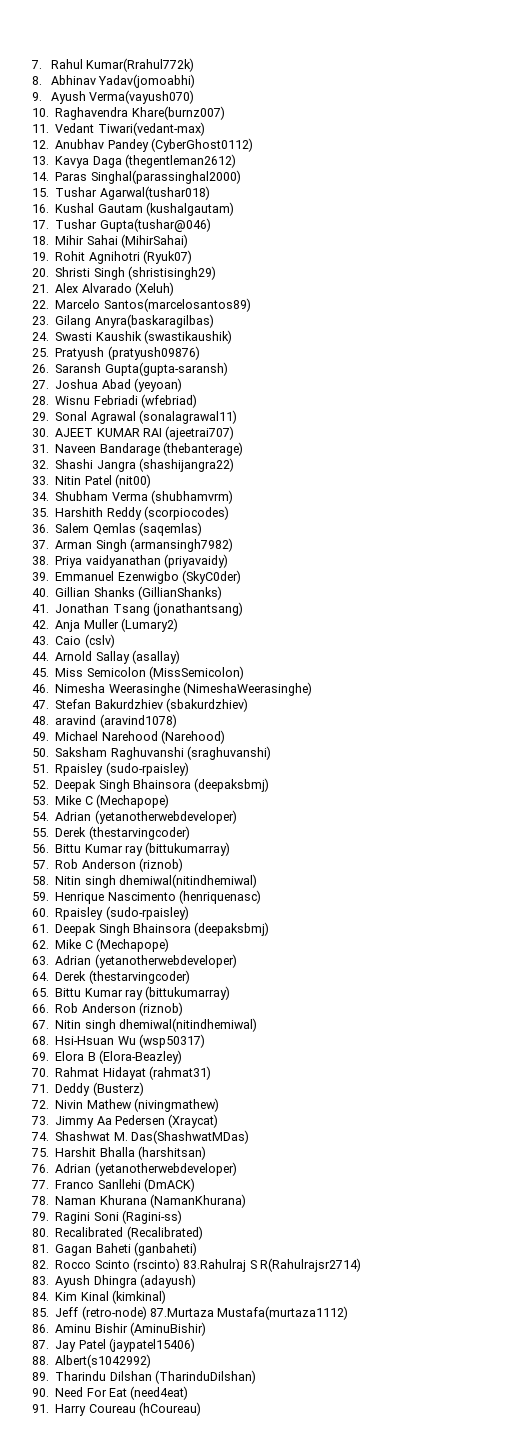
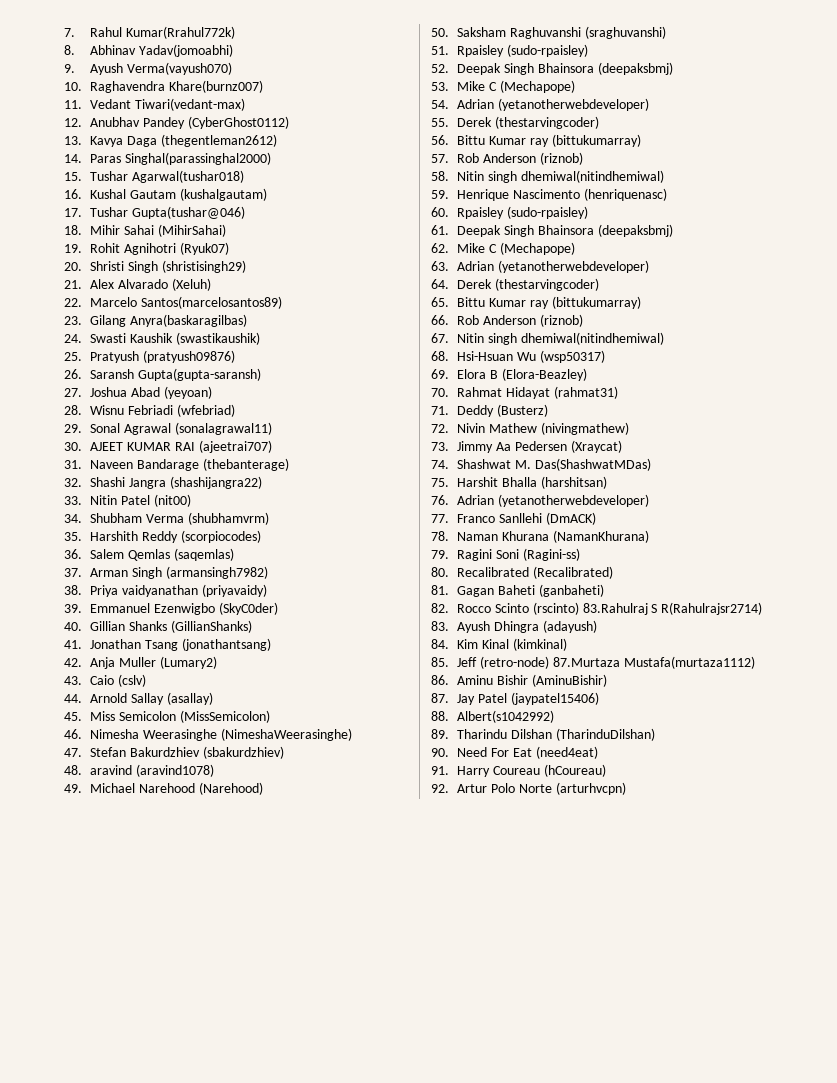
(201, 1409) none -> [431,782,626,795] // 92. Artur Polo Norte (arturhvcpn)

